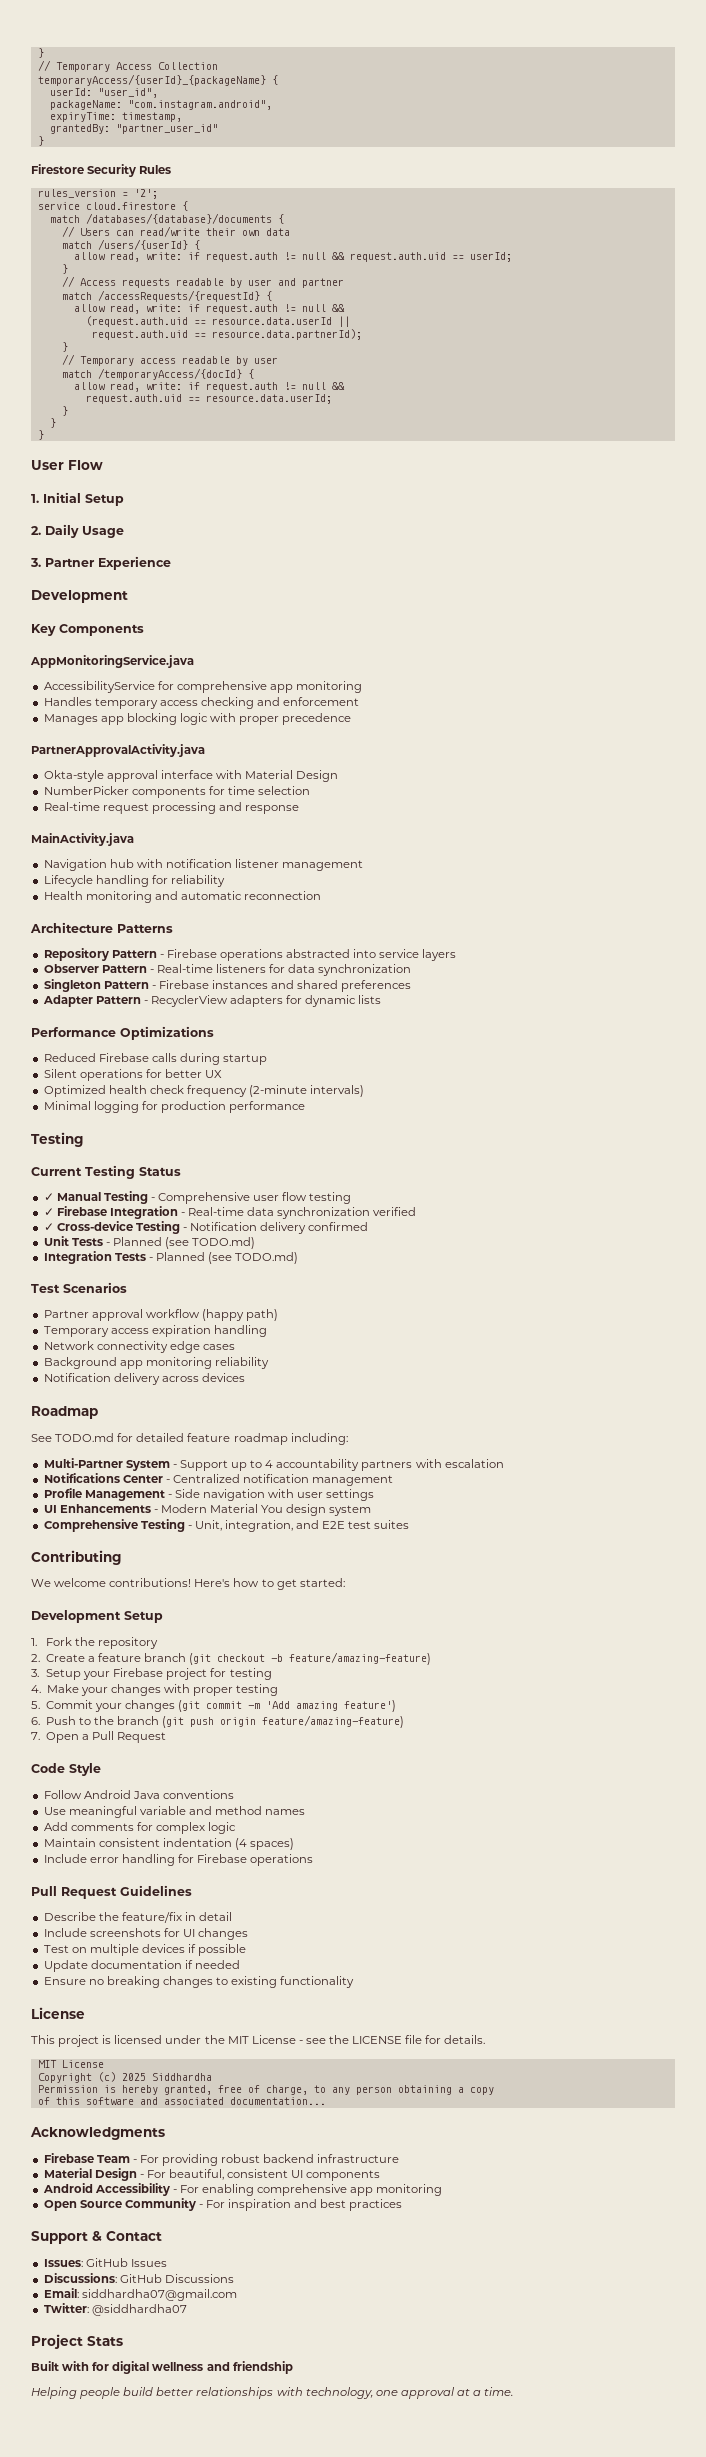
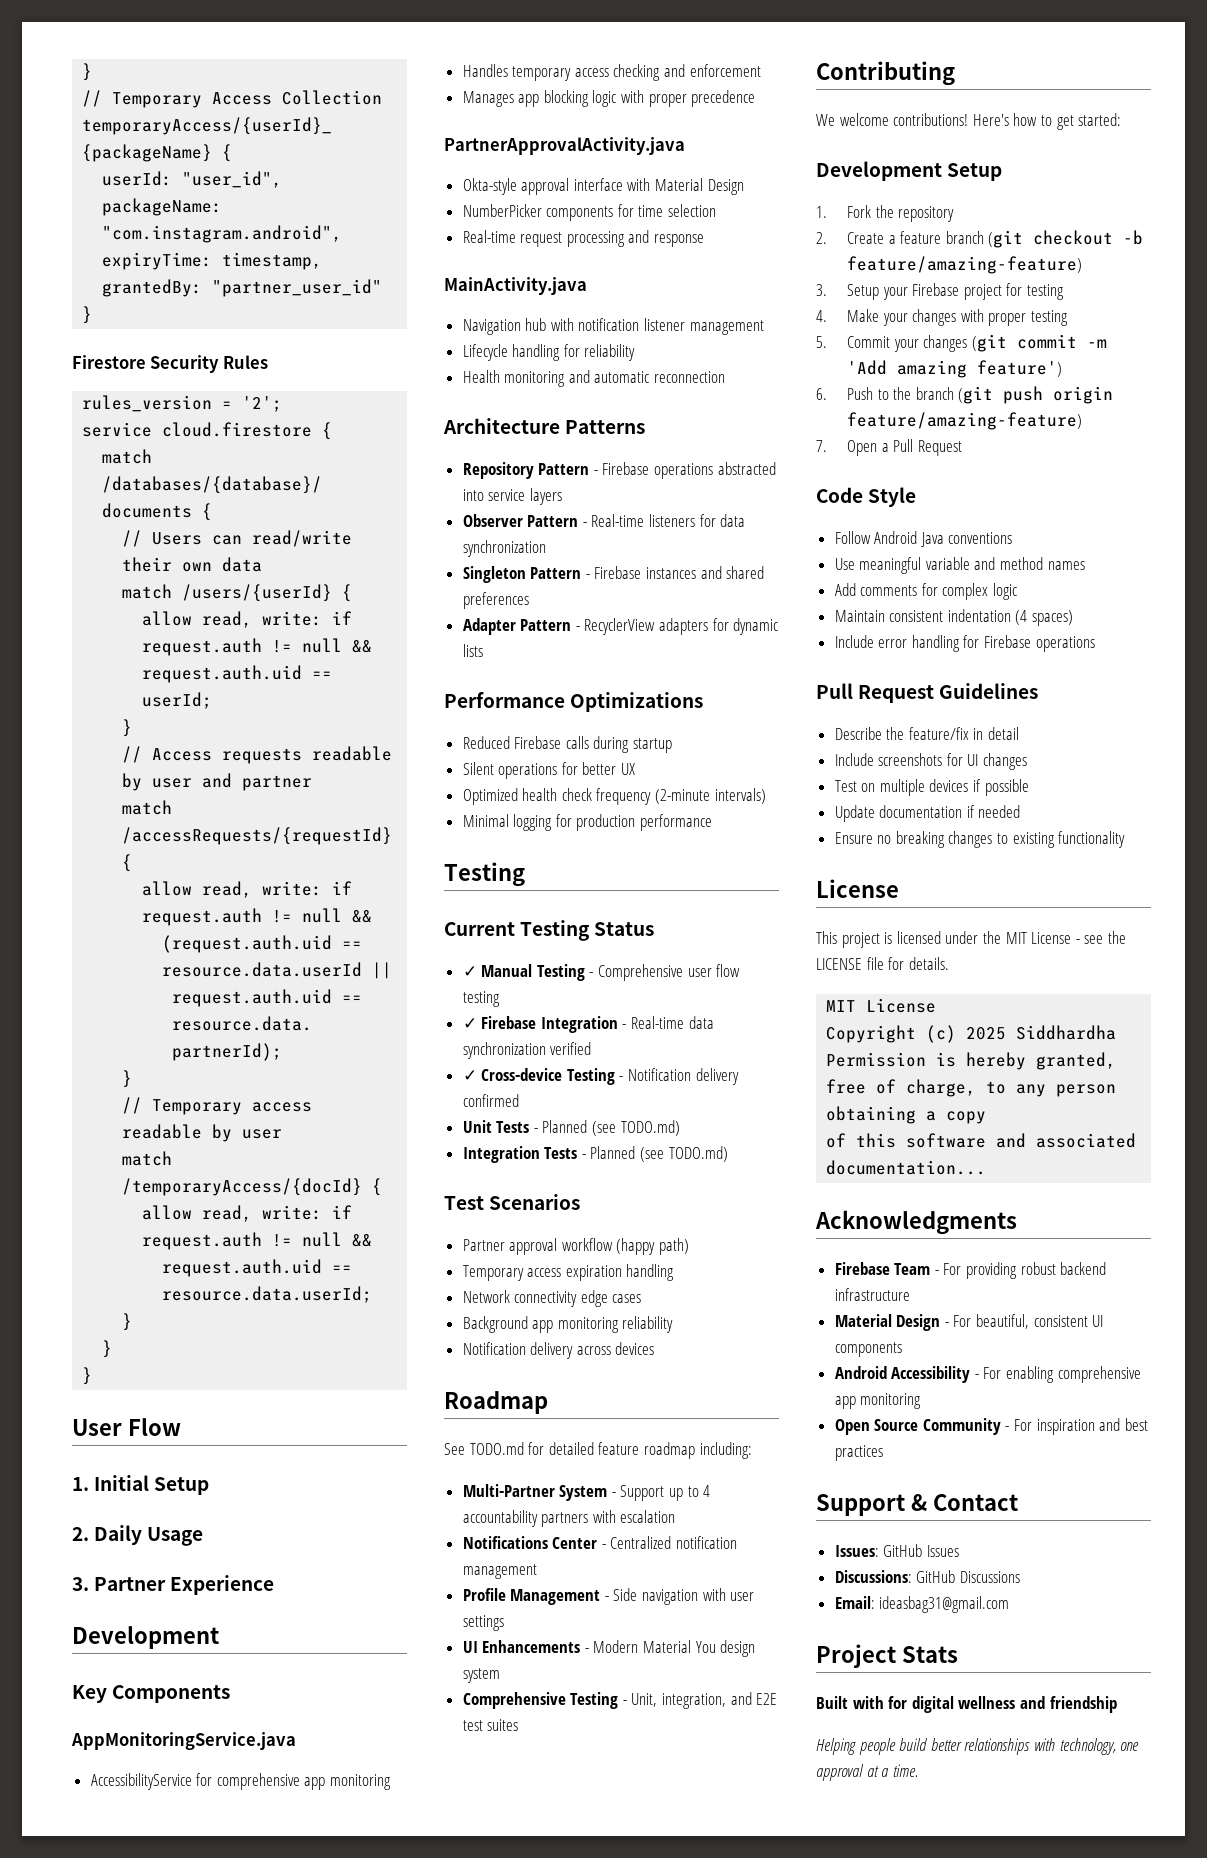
[81,2289,237,2301] [43,2303,187,2316] siddhardha07@gmail.com // Twitter: @siddhardha07 -> [879,1596,1010,1613] ideasbag31@gmail.com

